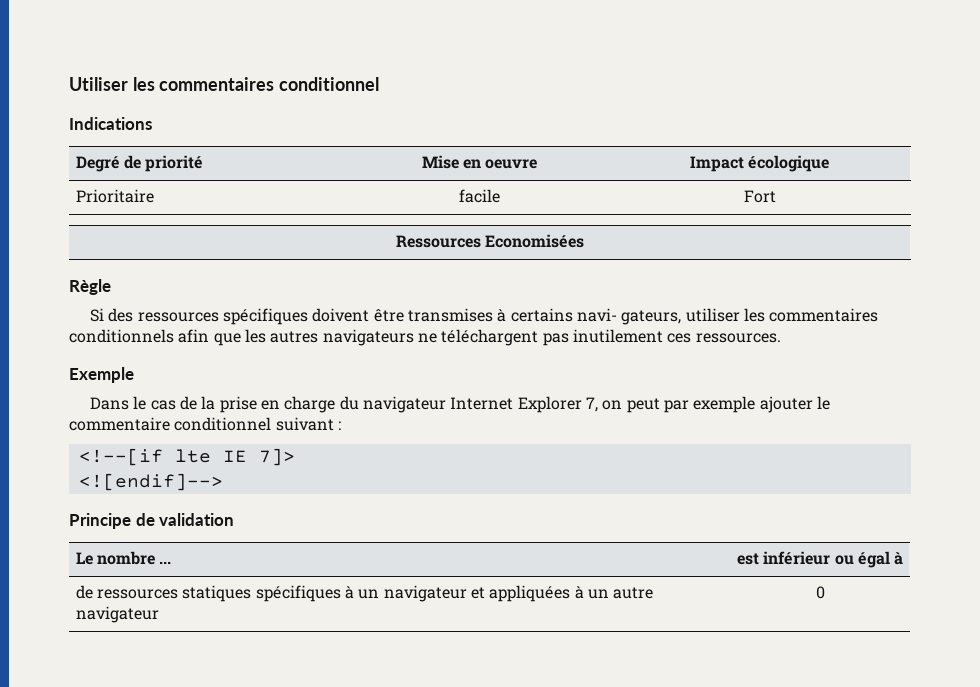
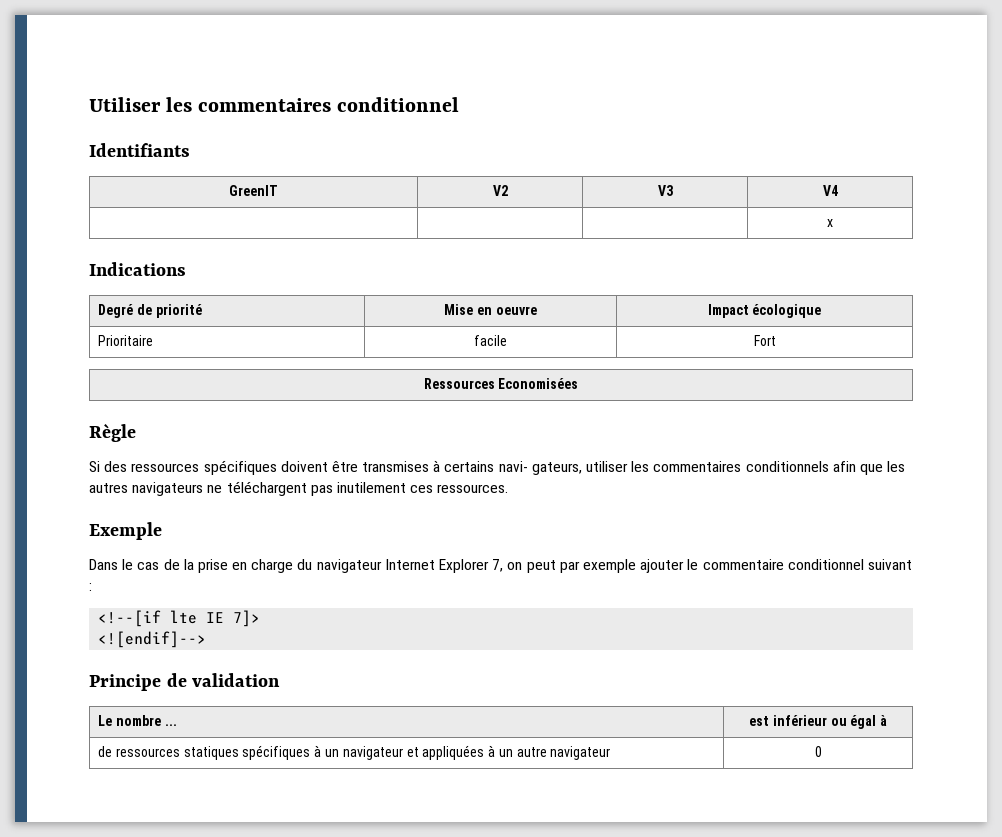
(380, 84) none -> [89,143,190,157] [229,185,278,196] [492,185,508,196] [657,185,673,196] [822,185,838,196] [827,219,833,227] // Identifiants // GreenIT | V2 | V3 | V4 // | | | x

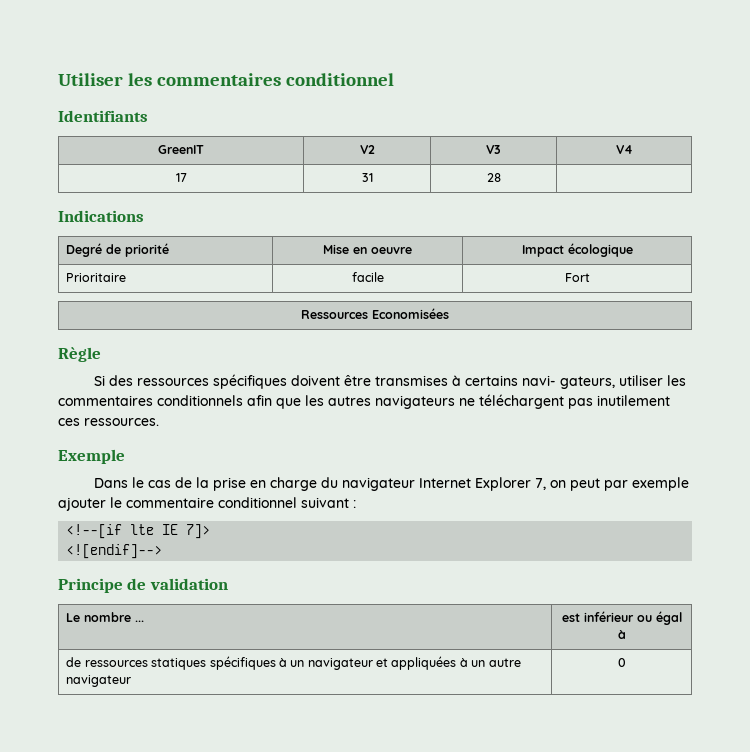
[827,219,833,227] | | | x -> [175,173,187,182] [361,173,373,182] [486,173,501,182] 17 | 31 | 28 |

